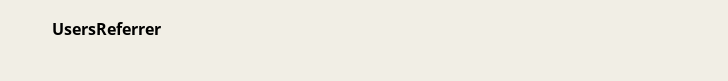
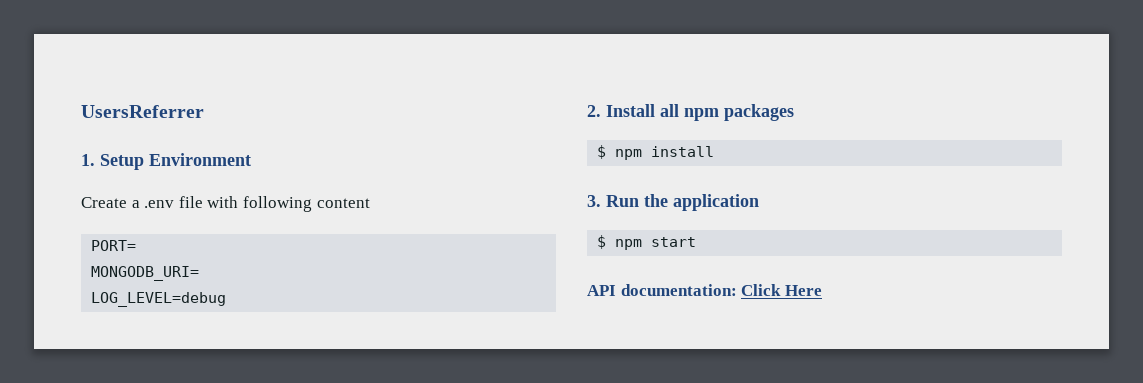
(161, 28) none -> [81,153,251,170] [81,196,370,212] [91,240,137,251] [91,266,200,281] [91,292,227,307] [587,104,794,121] [597,145,715,160] [587,194,759,211] [597,235,697,250] [587,284,822,296] // 1. Setup Environment // Create a .env file with following content // PORT= // MONGODB_URI= // LOG_LEVEL=debug // 2. Install all npm packages // $ npm install // 3. Run the application // $ npm start // API documentation: Click Here

